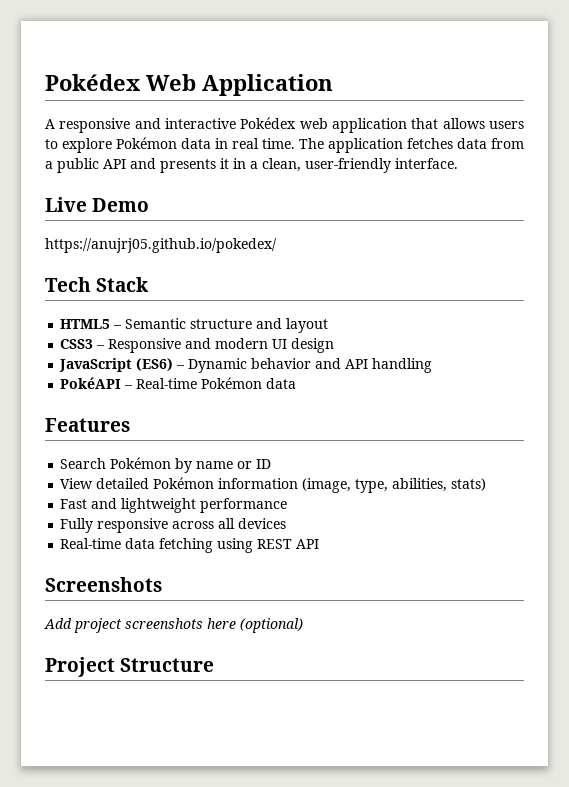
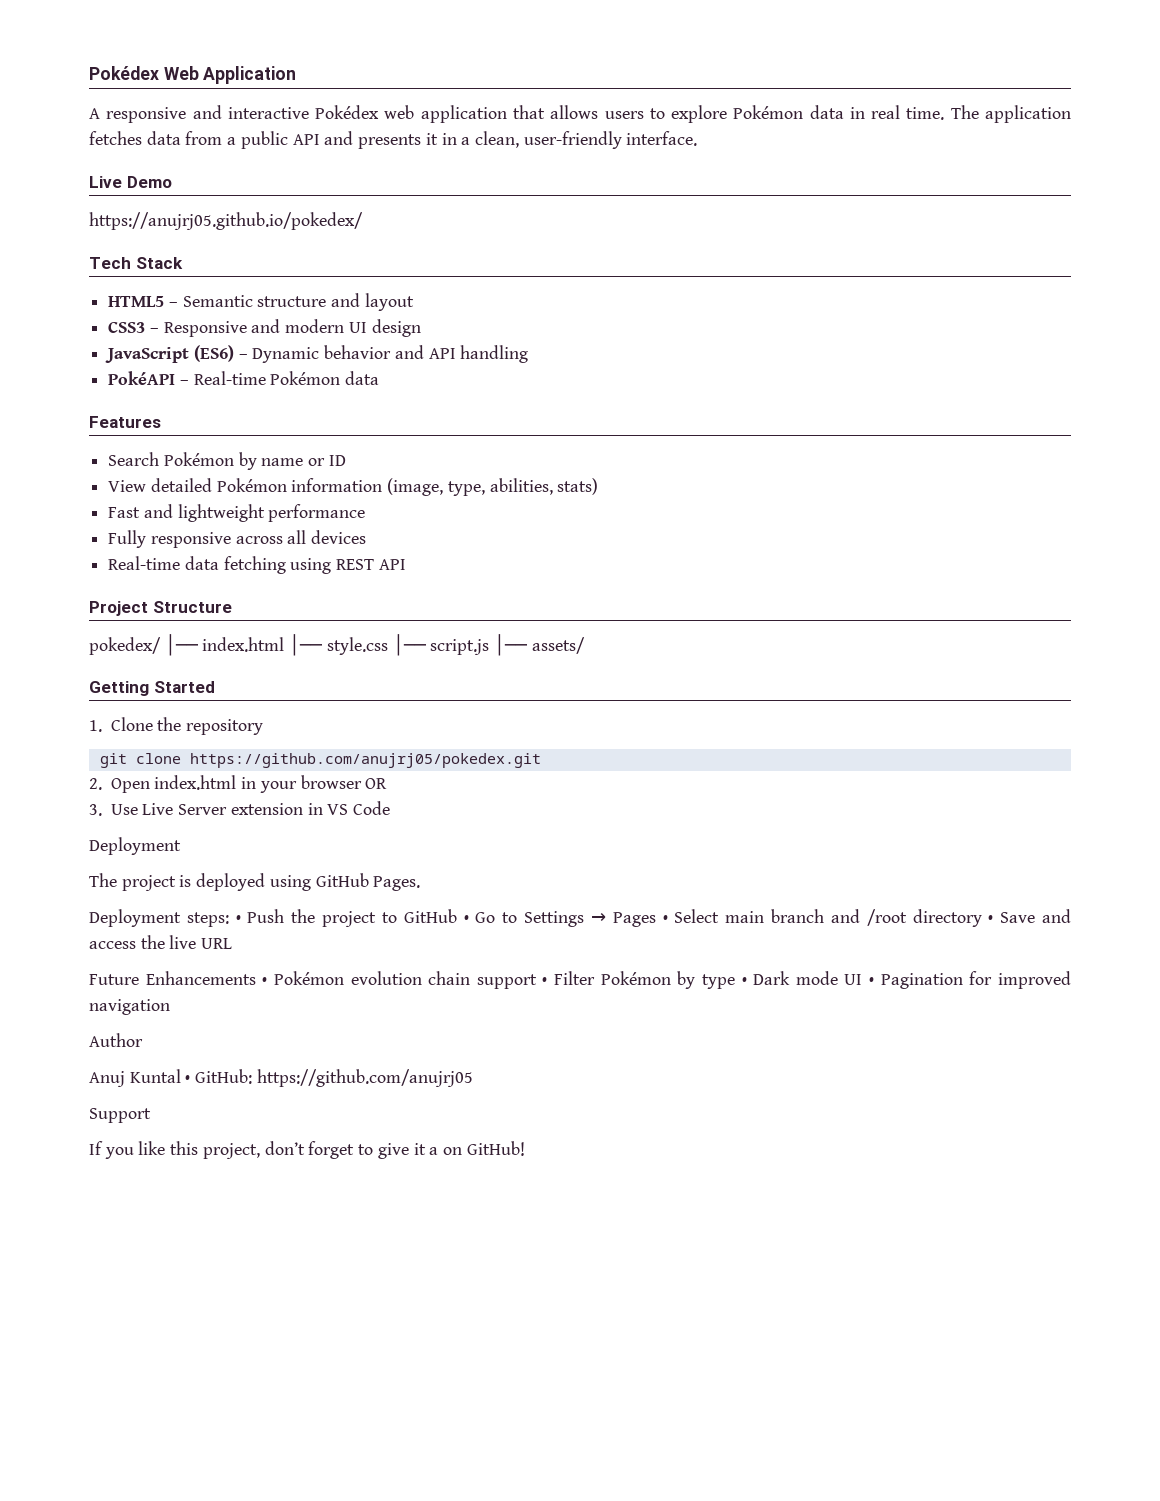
[45,577,162,592] [44,618,303,633] [45,657,215,677] Screenshots // Add project screenshots here (optional) // Project Structure -> [89,601,232,616] [89,634,585,656] [89,681,215,696] [89,717,264,735] [99,753,541,768] [89,775,388,793] [89,801,391,816] [89,837,181,855] [89,873,421,891] [89,909,1072,927] [89,935,233,949] [89,971,1072,989] [89,999,170,1015] [89,1033,143,1047] [89,1069,473,1087] [89,1108,151,1123] [89,1141,525,1159] Project Structure // pokedex/ │── index.html │── style.css │── script.js │── assets/ // Getting Started // 1. Clone the repository // git clone https://github.com/anujrj05/pokedex.git // 2. Open index.html in your browser OR // 3. Use Live Server extension in VS Code // Deployment // The project is deployed using GitHub Pages. // Deployment steps: • Push the project to GitHub • Go to Settings → Pages • Select main branch and /root directory • Save and access the live URL // Future Enhancements • Pokémon evolution chain support • Filter Pokémon by type • Dark mode UI • Pagination for improved navigation // Author // Anuj Kuntal • GitHub: https://github.com/anujrj05 // Support // If you like this project, don’t forget to give it a on GitHub!

